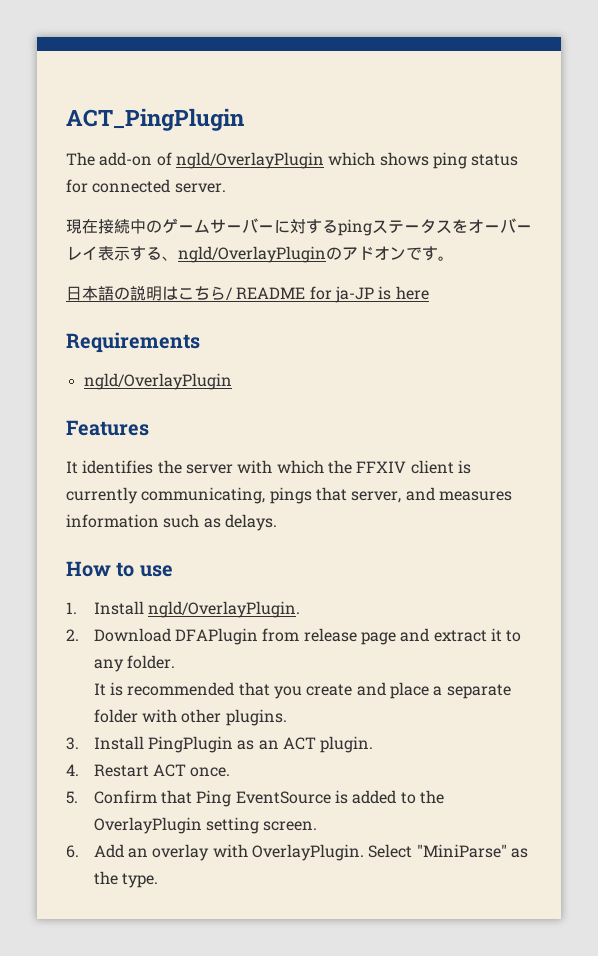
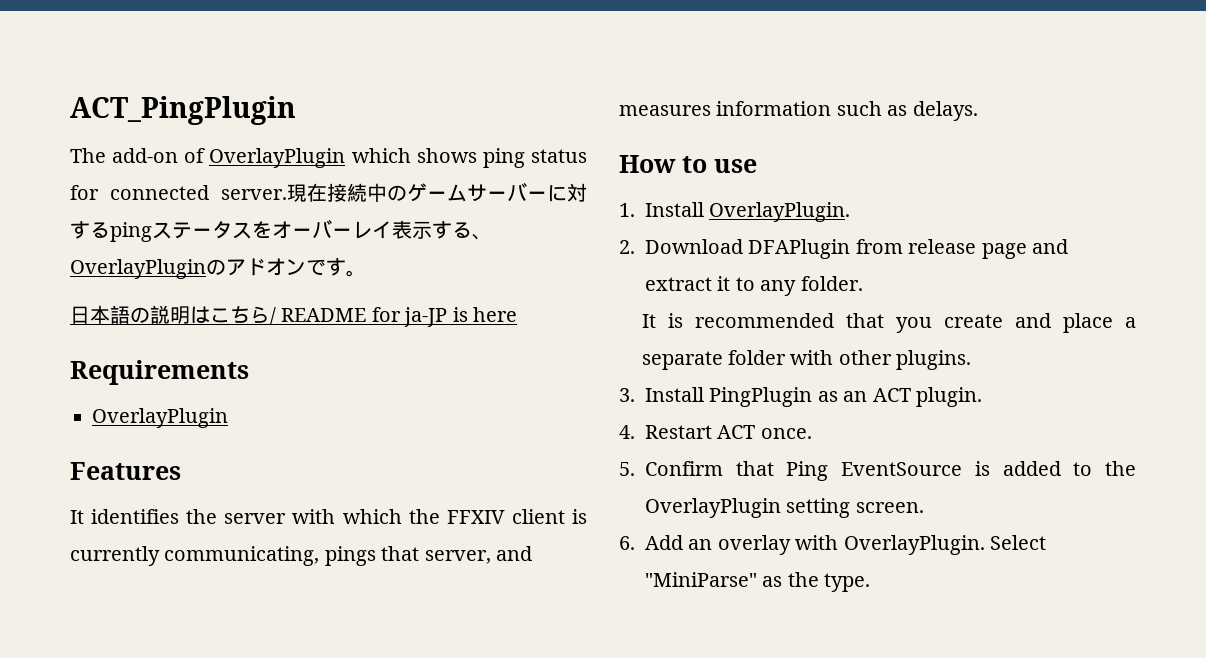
[175,152,324,169] ngld/OverlayPlugin -> [209,148,346,168] OverlayPlugin
(226, 188) // -> (287, 194) none
[178,246,326,263] ngld/OverlayPlugin -> [70,259,206,279] OverlayPlugin
[83,373,232,390] ngld/OverlayPlugin -> [92,408,228,428] OverlayPlugin
[147,601,300,618] ngld/OverlayPlugin. -> [709,202,851,222] OverlayPlugin.

